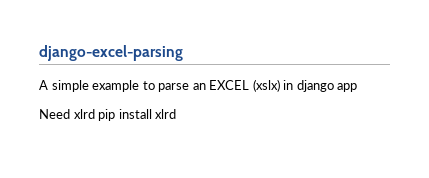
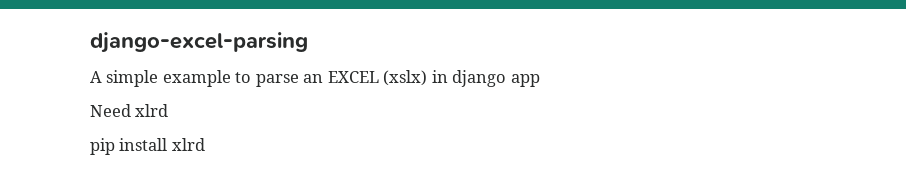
(95, 114) none -> (169, 110) //

